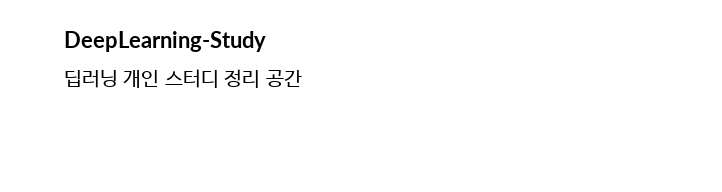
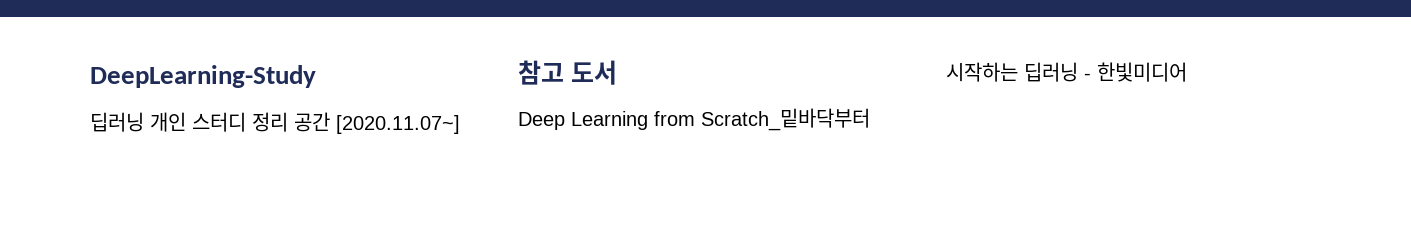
(302, 78) none -> [336,115,460,134] [518,60,617,85] [518,108,870,131] [946,62,1187,82] [2020.11.07~] // 참고 도서 // Deep Learning from Scratch_밑바닥부터 시작하는 딥러닝 - 한빛미디어

